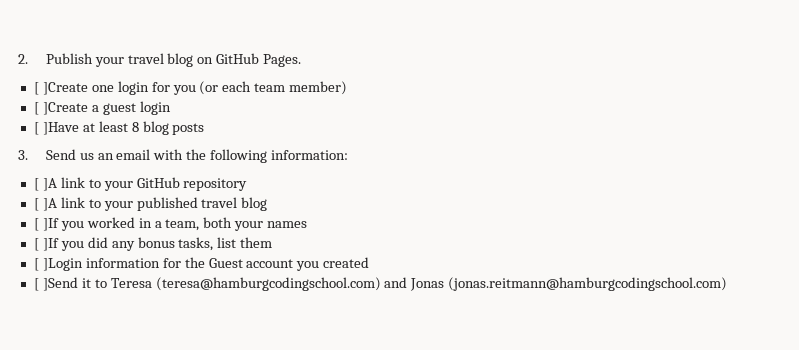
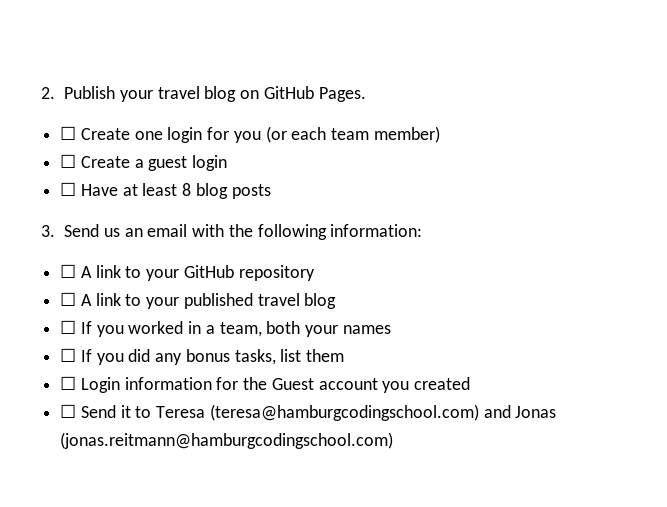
[33,82,88,95] [ ]Create -> [60,126,130,140] ☐ Create
[33,102,88,115] [ ]Create -> [60,154,130,168] ☐ Create
[33,122,79,135] [ ]Have -> [60,182,118,196] ☐ Have
[33,178,57,191] [ ]A -> [60,264,92,278] ☐ A
[33,198,57,211] [ ]A -> [60,292,92,306] ☐ A
[33,218,59,231] [ ]If -> [60,320,92,334] ☐ If
[33,238,59,251] [ ]If -> [60,348,92,362] ☐ If
[33,258,83,271] [ ]Login -> [60,376,120,393] ☐ Login
[33,277,78,291] [ ]Send -> [60,404,116,418] ☐ Send

